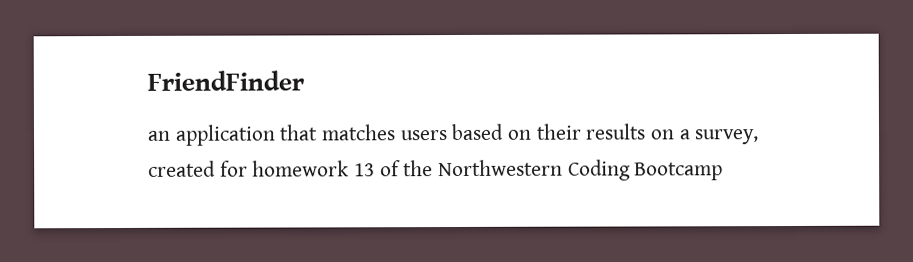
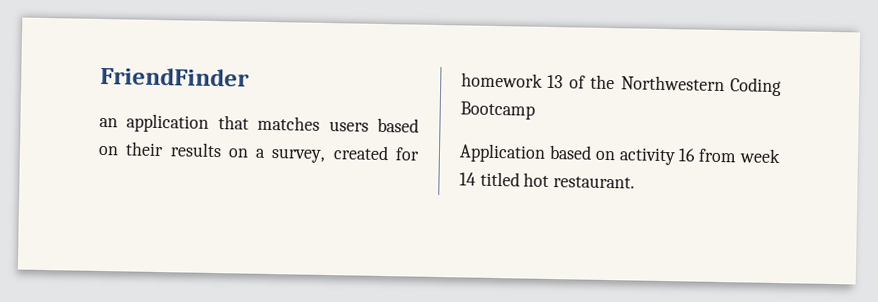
(724, 171) none -> [459,143,781,166] [459,171,636,189] // Application based on activity 16 from week 14 titled hot restaurant.

